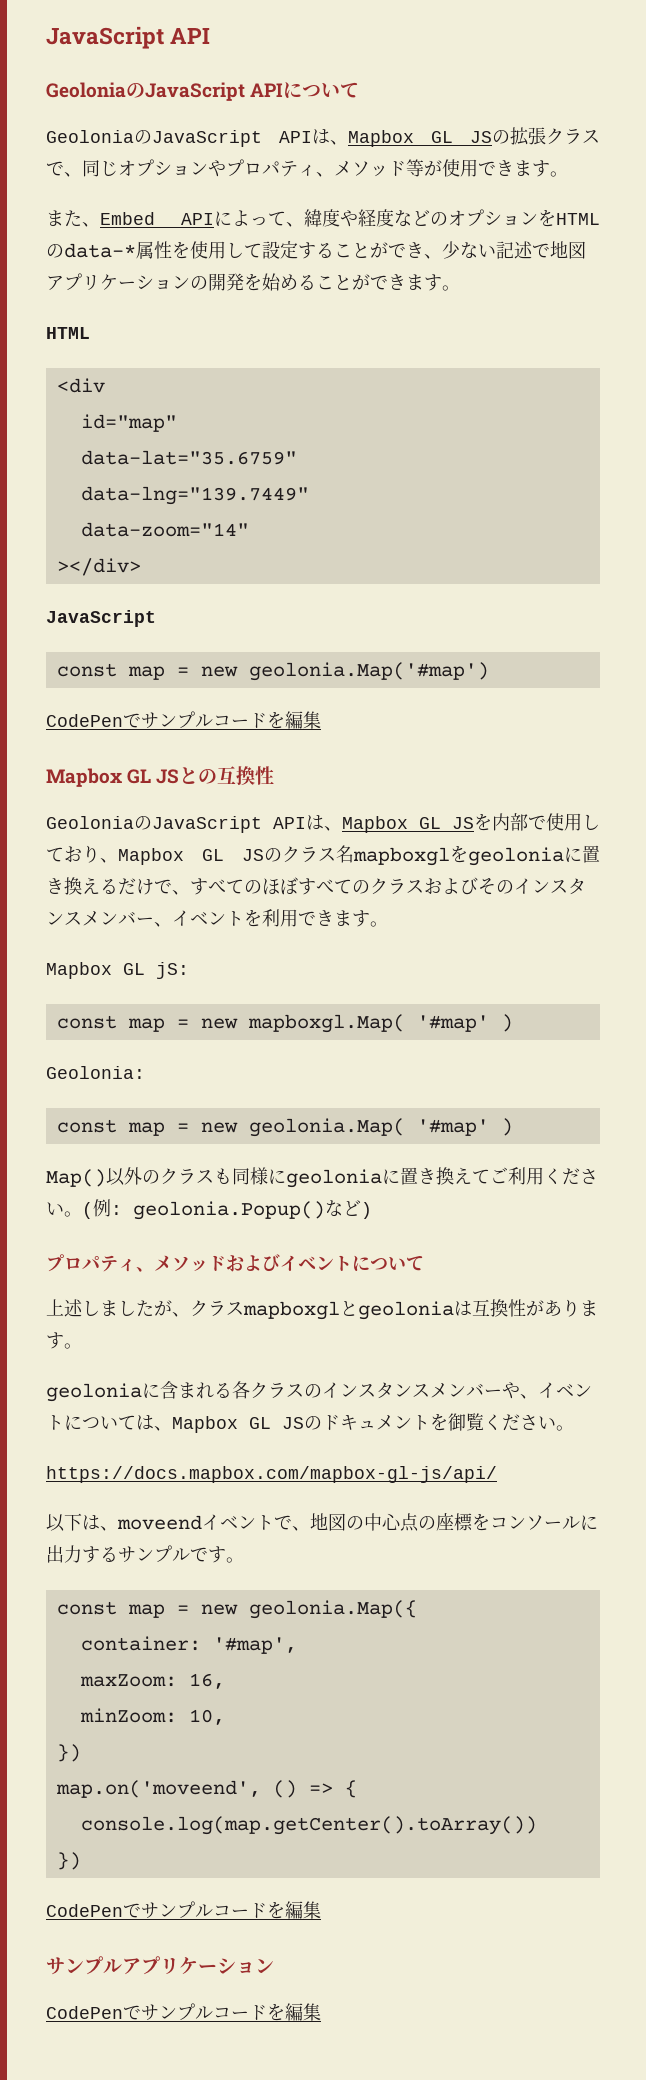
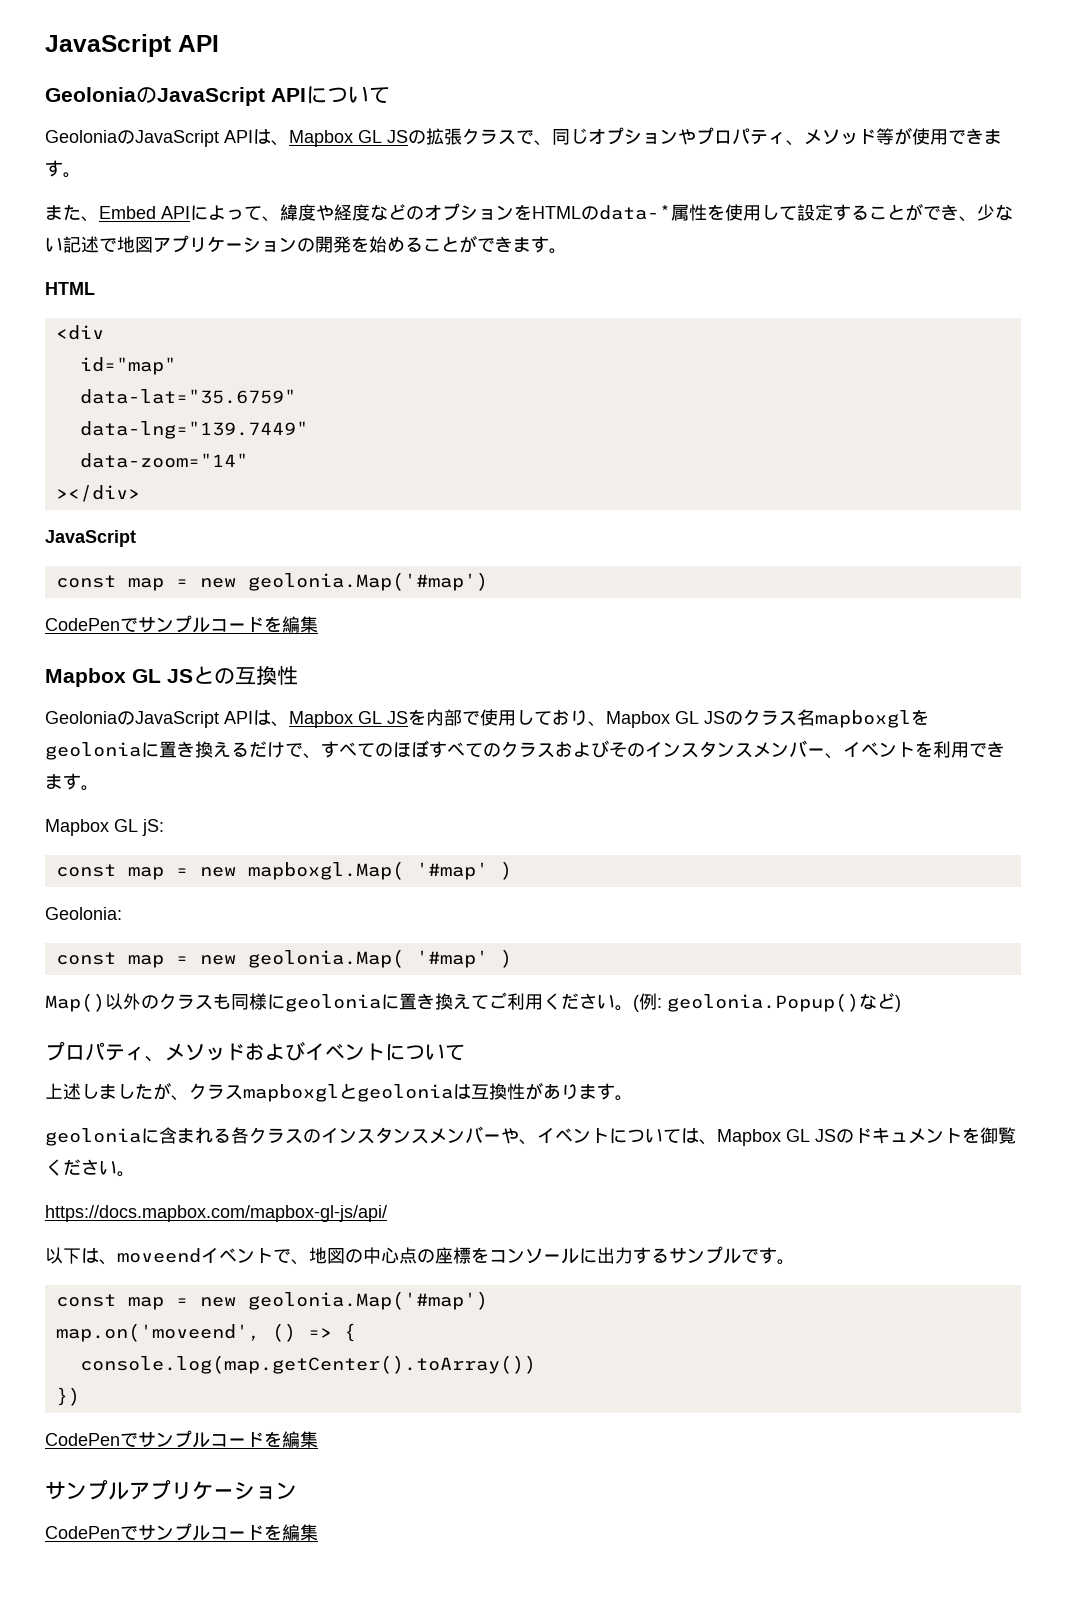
[248,1600,417,1619] [80,1636,297,1654] [79,1673,225,1689] [79,1708,225,1725] [56,1744,81,1762] geolonia.Map({ // container: '#map', // maxZoom: 16, // minZoom: 10, // }) -> [247,1291,488,1310] geolonia.Map('#map')

